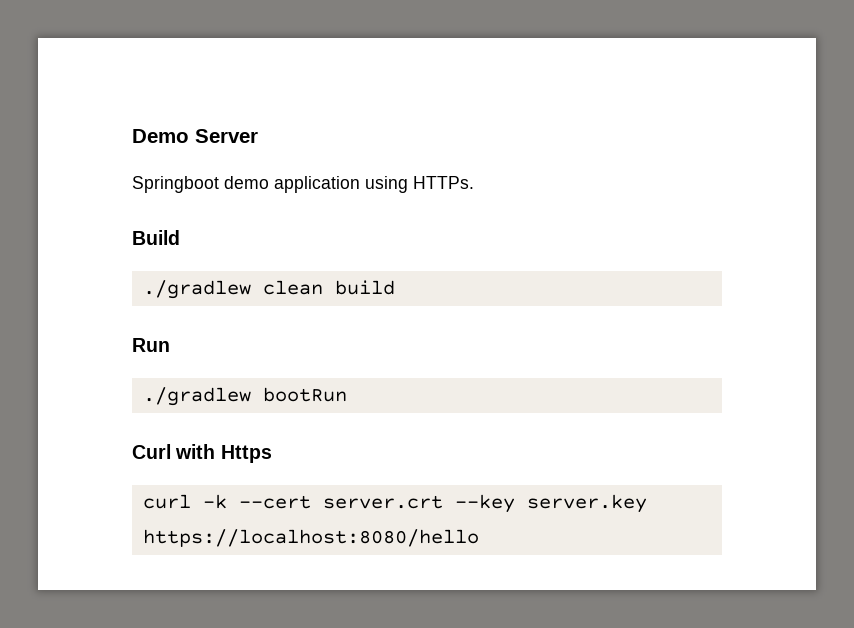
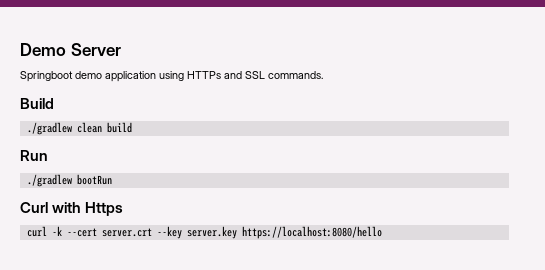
[413,176,474,189] HTTPs. -> [187,71,323,79] HTTPs and SSL commands.

